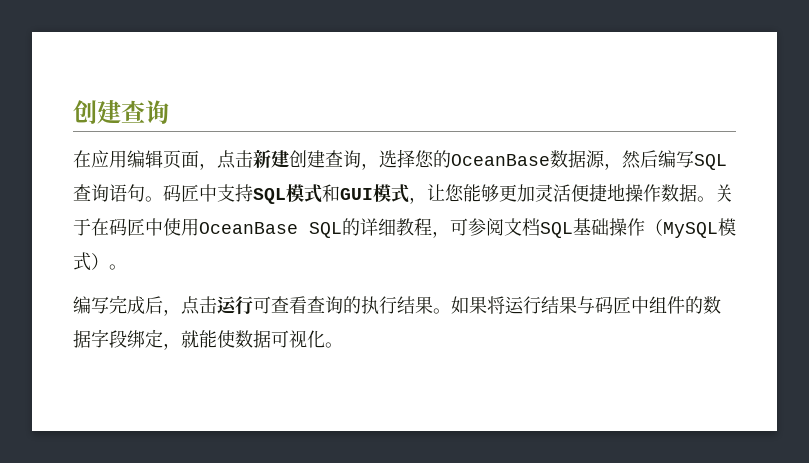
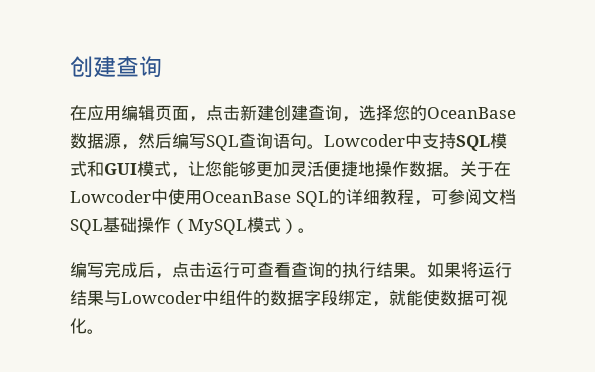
[163,184,199,202] 码匠 -> [324,134,405,147] Lowcoder
[109,218,145,236] 码匠 -> [70,190,151,203] Lowcoder
[595,296,631,314] 码匠 -> [121,291,202,304] Lowcoder

